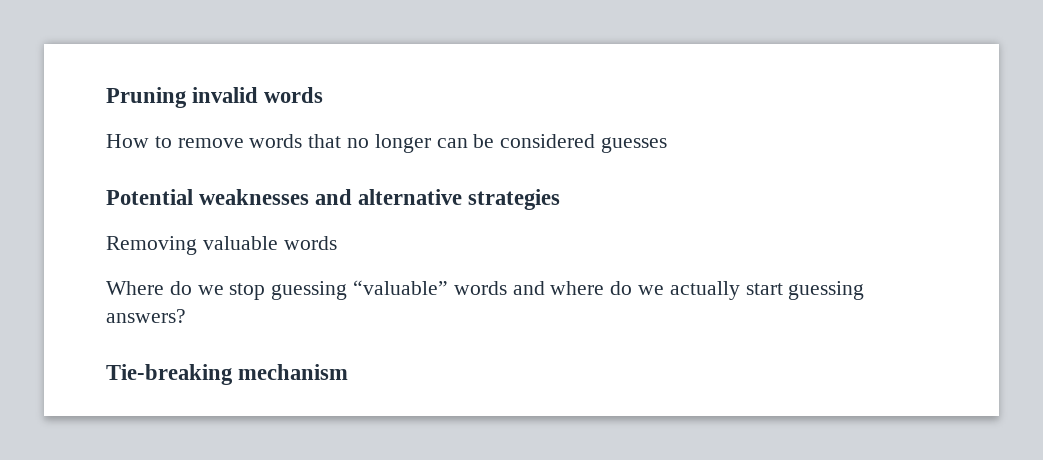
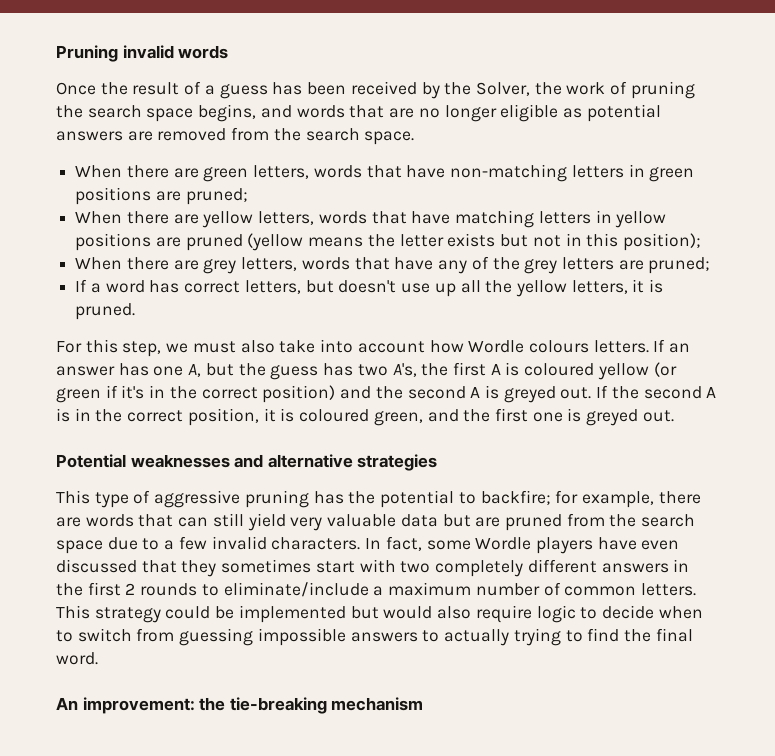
[106,134,342,148] How to remove words that -> [56,81,695,99] [56,104,415,122] Once the result of a guess has been received by the Solver, the work of pruning the search space begins, and words that are
[436,134,668,153] can be considered guesses -> [500,104,661,122] [56,127,415,145] [75,164,695,182] [75,187,248,205] [75,210,667,228] [75,233,701,251] [75,256,711,274] [75,279,664,297] [75,303,136,320] [56,339,691,357] [56,362,677,380] [56,385,717,403] [56,408,674,426] eligible as potential answers are removed from the search space. // When there are green letters, words that have non-matching letters in green positions are pruned; // When there are yellow letters, words that have matching letters in yellow positions are pruned (yellow means the letter exists but not in this position); // When there are grey letters, words that have any of the grey letters are pruned; // If a word has correct letters, but doesn't use up all the yellow letters, it is pruned. // For this step, we must also take into account how Wordle colours letters. If an answer has one A, but the guess has two A's, the first A is coloured yellow (or green if it's in the correct position) and the second A is greyed out. If the second A is in the correct position, it is coloured green, and the first one is greyed out.
[106,236,337,255] [106,280,865,300] [106,309,186,323] [106,364,233,385] Removing valuable words // Where do we stop guessing “valuable” words and where do we actually start guessing answers? // Tie-breaking -> [56,490,701,508] [56,513,696,531] [56,536,680,554] [56,559,690,577] [56,582,696,597] [56,605,703,623] [56,628,693,646] [56,652,98,665] [56,697,327,714] This type of aggressive pruning has the potential to backfire; for example, there are words that can still yield very valuable data but are pruned from the search space due to a few invalid characters. In fact, some Wordle players have even discussed that they sometimes start with two completely different answers in the first 2 rounds to eliminate/include a maximum number of common letters. This strategy could be implemented but would also require logic to decide when to switch from guessing impossible answers to actually trying to find the final word. // An improvement: the tie-breaking

